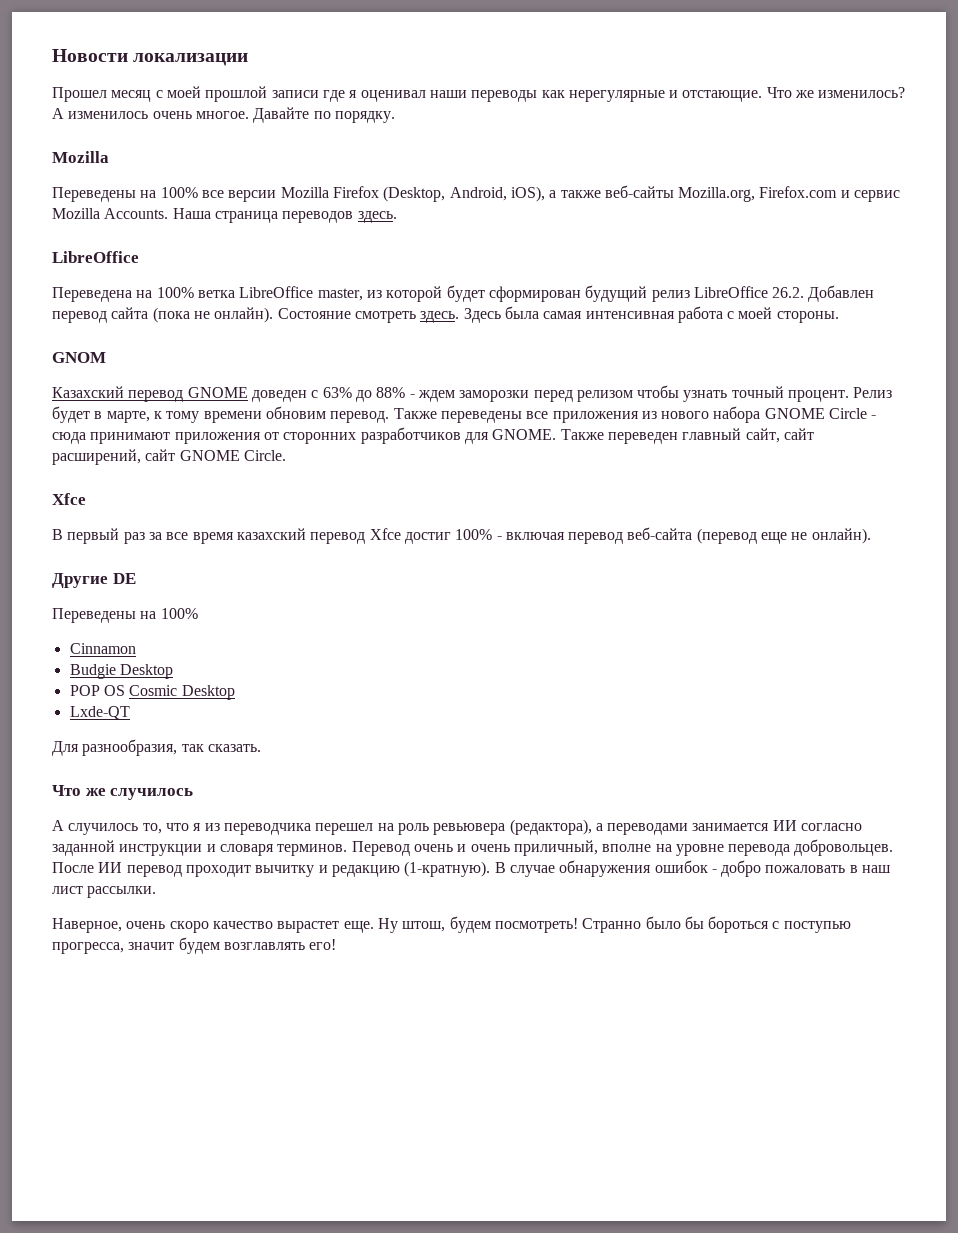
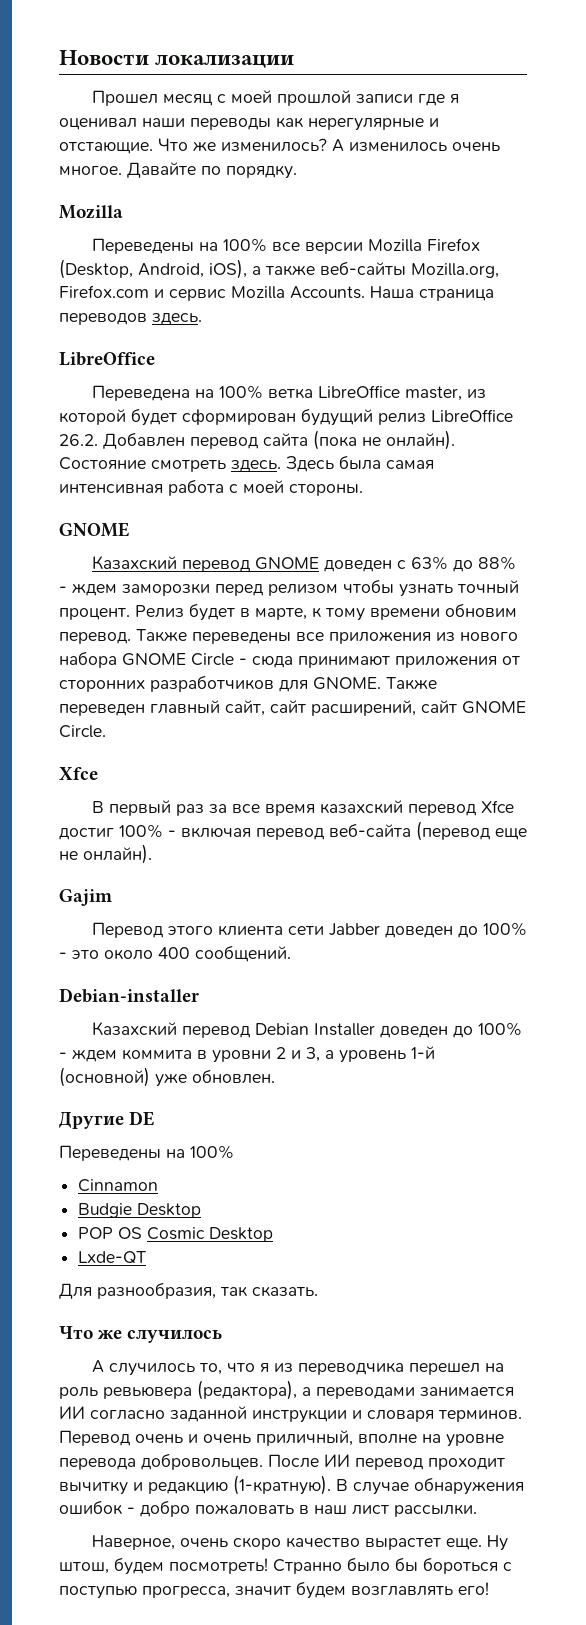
[52,352,106,363] GNOM -> [59,522,130,537] GNOME
(871, 536) none -> [59,889,112,906] [91,922,527,938] [59,945,291,962] [59,988,199,1003] [91,1021,522,1038] [59,1046,435,1063] [59,1067,275,1087] // Gajim // Перевод этого клиента сети Jabber доведен до 100% - это около 400 сообщений. // Debian-installer // Казахский перевод Debian Installer доведен до 100% - ждем коммита в уровни 2 и 3, а уровень 1-й (основной) уже обновлен.

